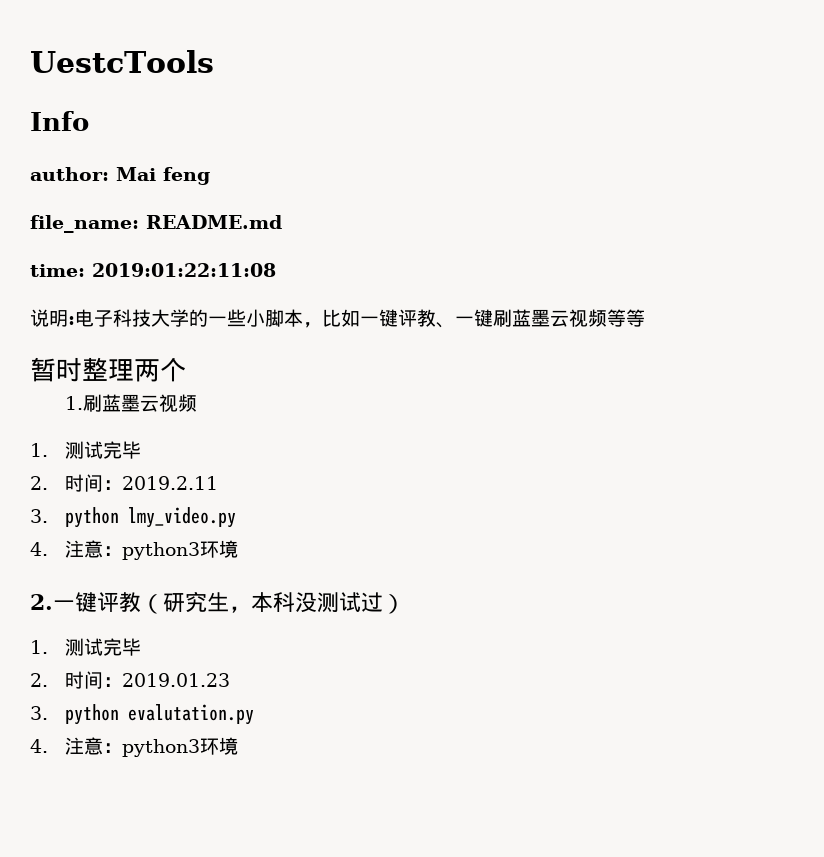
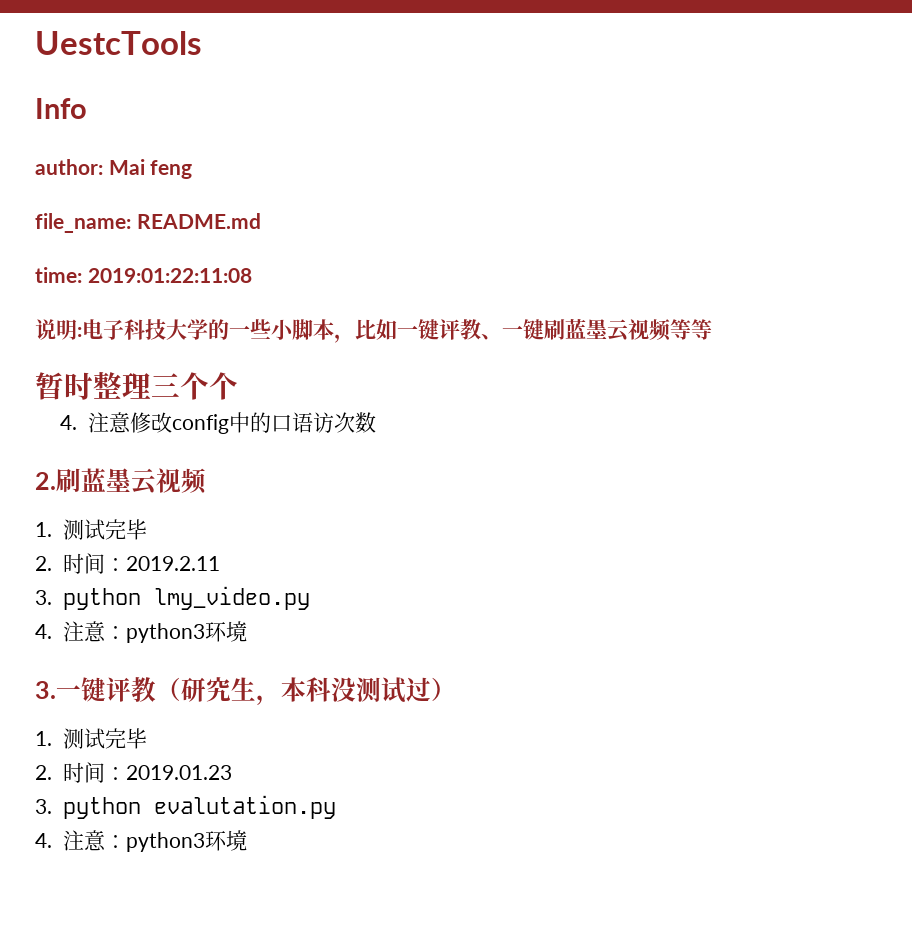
[134,359,160,382] 两 -> [151,372,209,400] 三个
[64,396,83,410] 1. -> [60,412,376,434] [35,472,56,490] 4.注意修改config中的口语访次数 // 2.
[30,594,53,610] 2. -> [35,681,56,699] 3.

